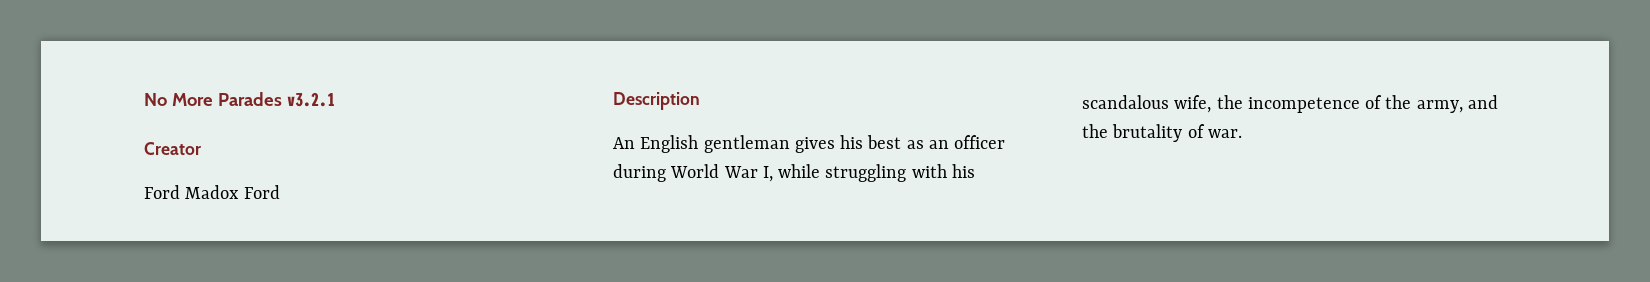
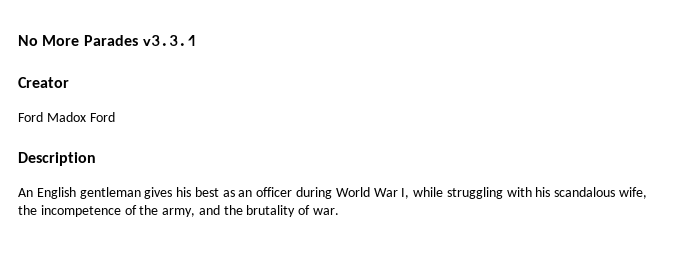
[286,92,335,107] v3.2.1 -> [141,35,196,46] v3.3.1

